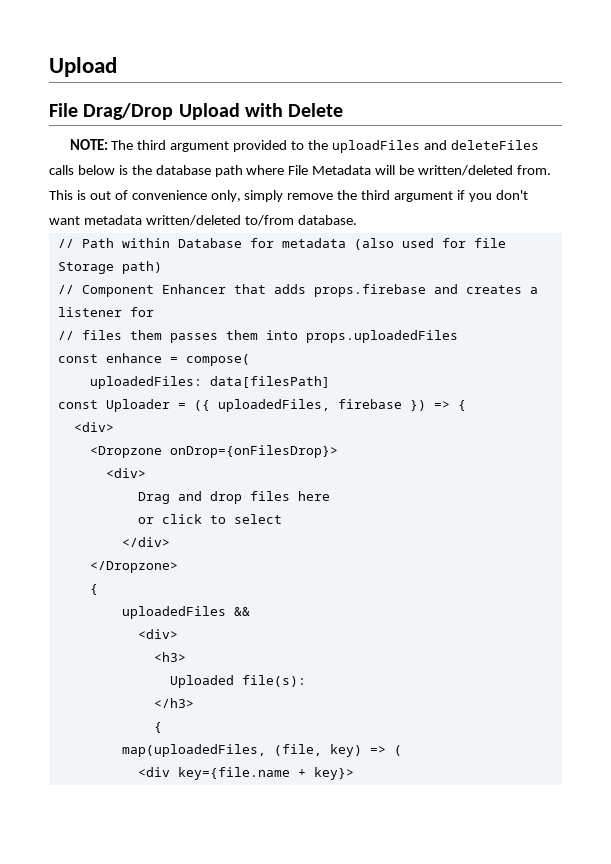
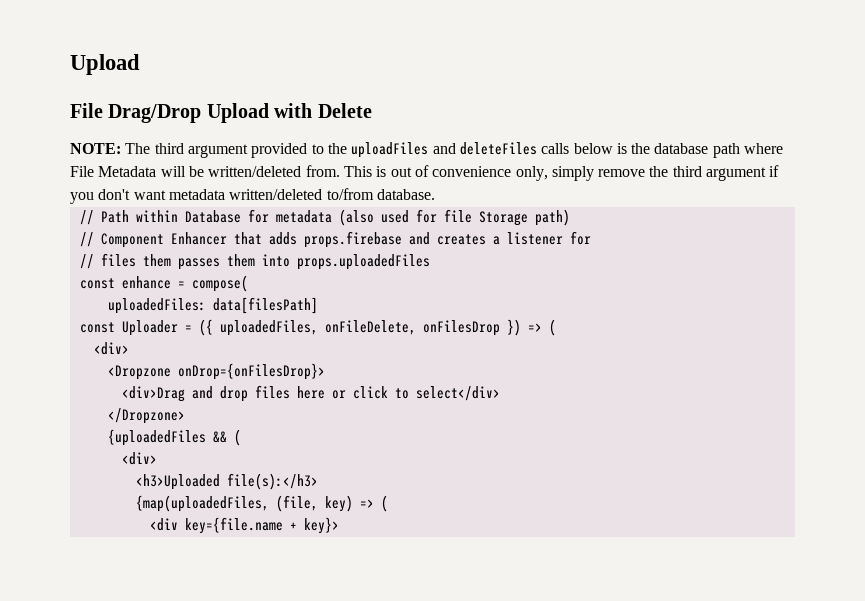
[337,399,402,409] firebase -> [324,320,500,336] onFileDelete, onFilesDrop
[457,400,466,411] { -> [548,319,556,336] (
[105,468,146,478] [137,492,170,504] <div> // Drag -> [121,386,185,402] <div>Drag
(330, 496) // -> (325, 392) none
[233,514,282,524] [121,537,170,547] select // </div> -> [415,386,500,401] select</div>
[89,584,98,595] [121,606,226,619] { // uploadedFiles -> [107,429,206,446] {uploadedFiles
[137,629,178,639] [153,652,186,662] [169,675,306,688] [153,698,194,708] [153,722,162,733] [121,744,266,757] // <div> // <h3> // Uploaded file(s): // </h3> // { // map(uploadedFiles, -> [233,429,241,446] [121,452,157,465] [135,473,318,490] [135,495,269,512] ( // <div> // <h3>Uploaded file(s):</h3> // {map(uploadedFiles,

